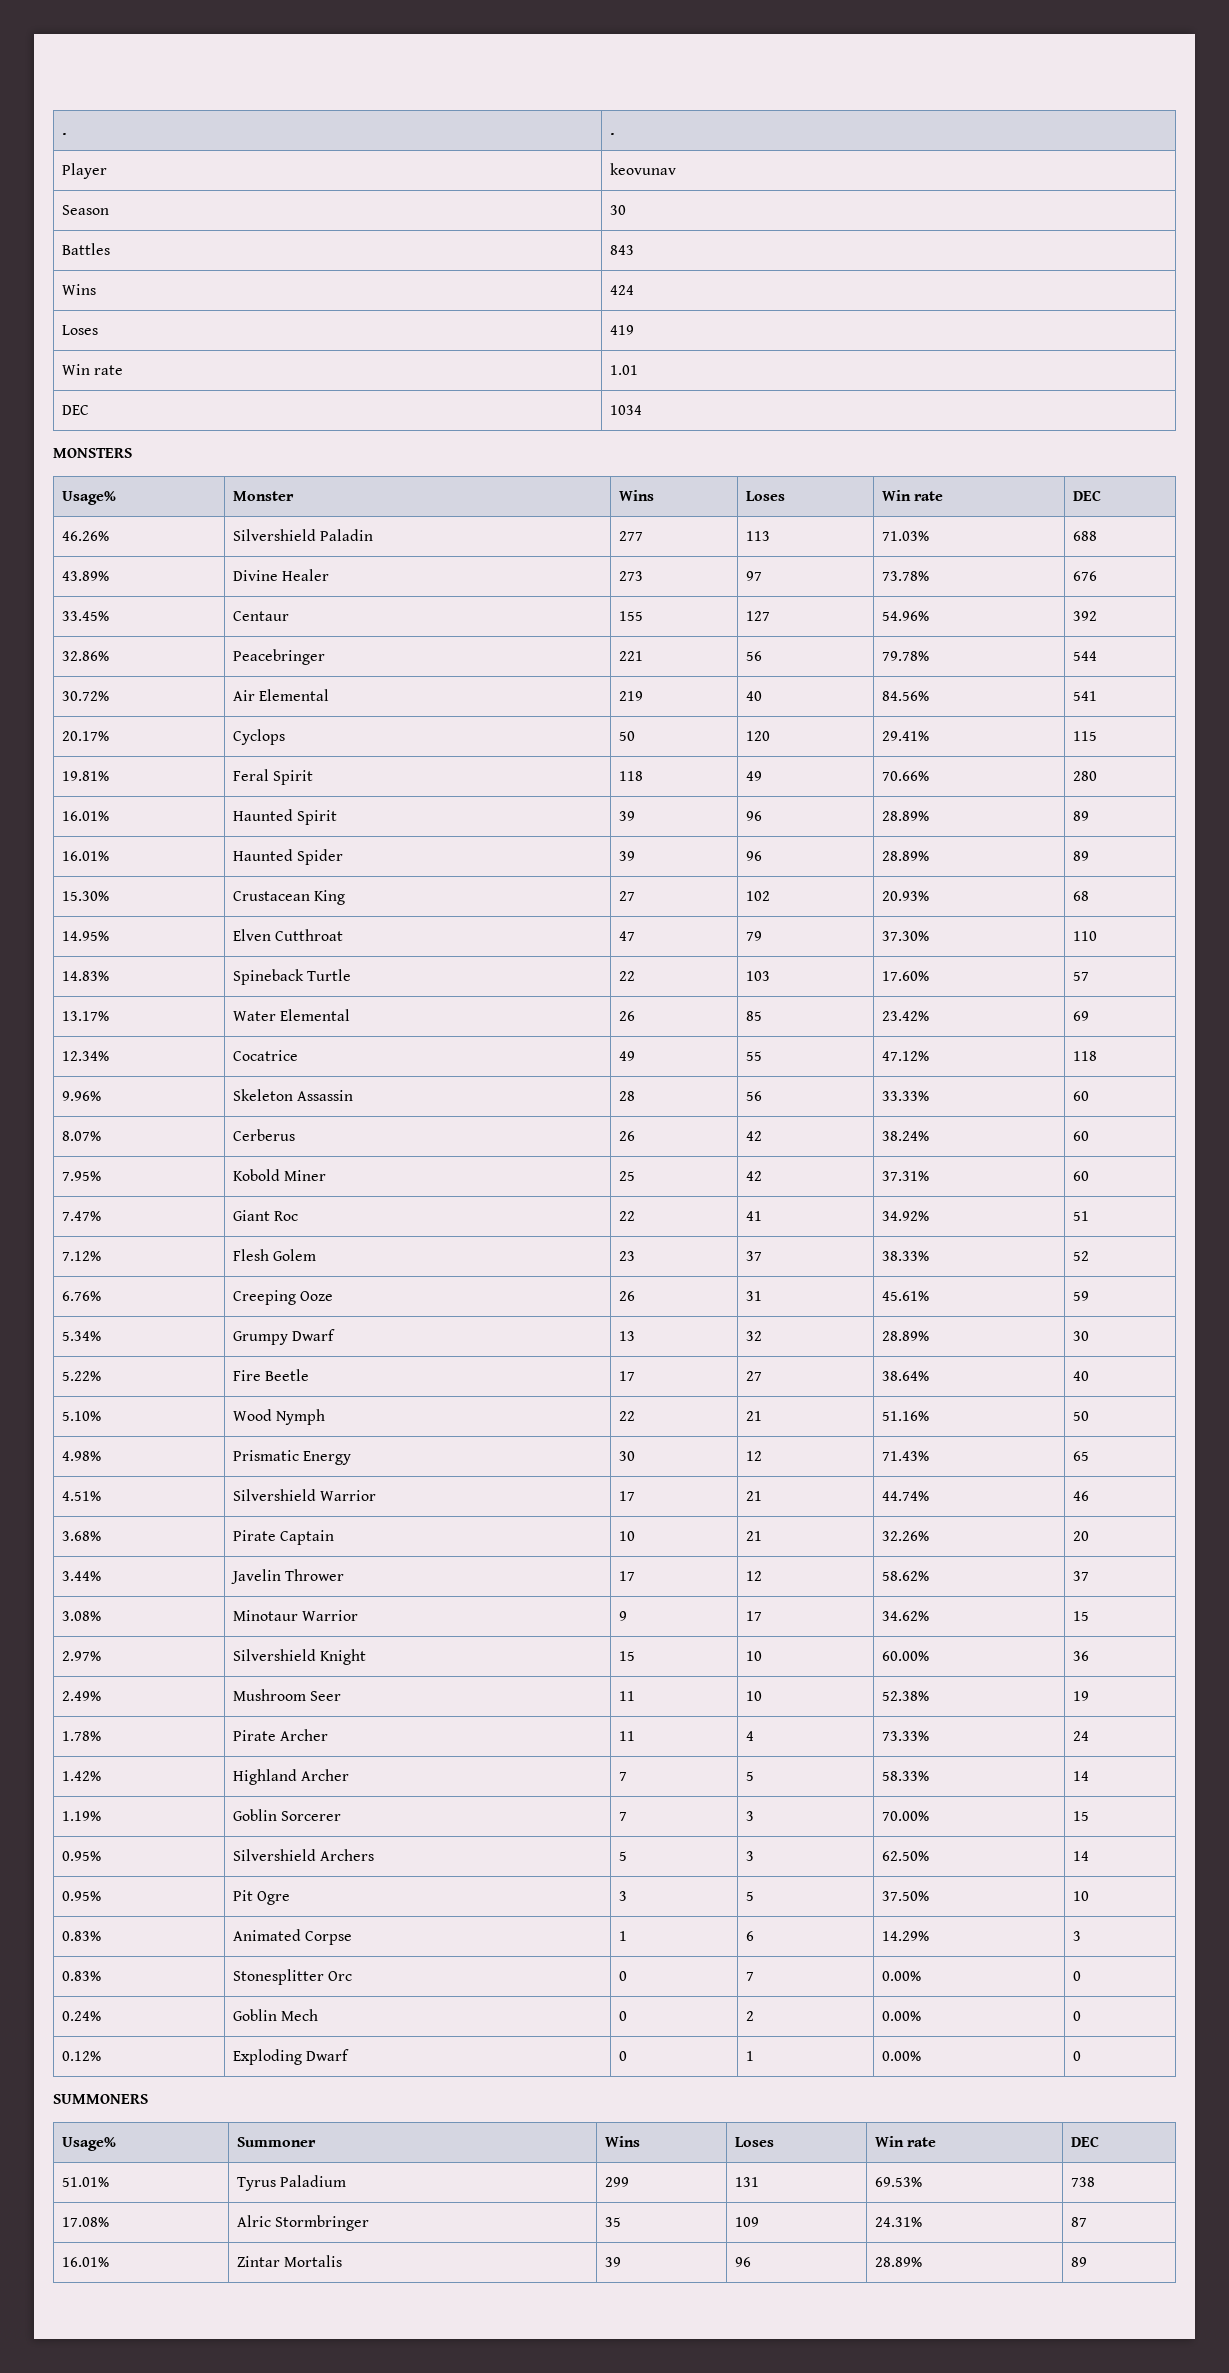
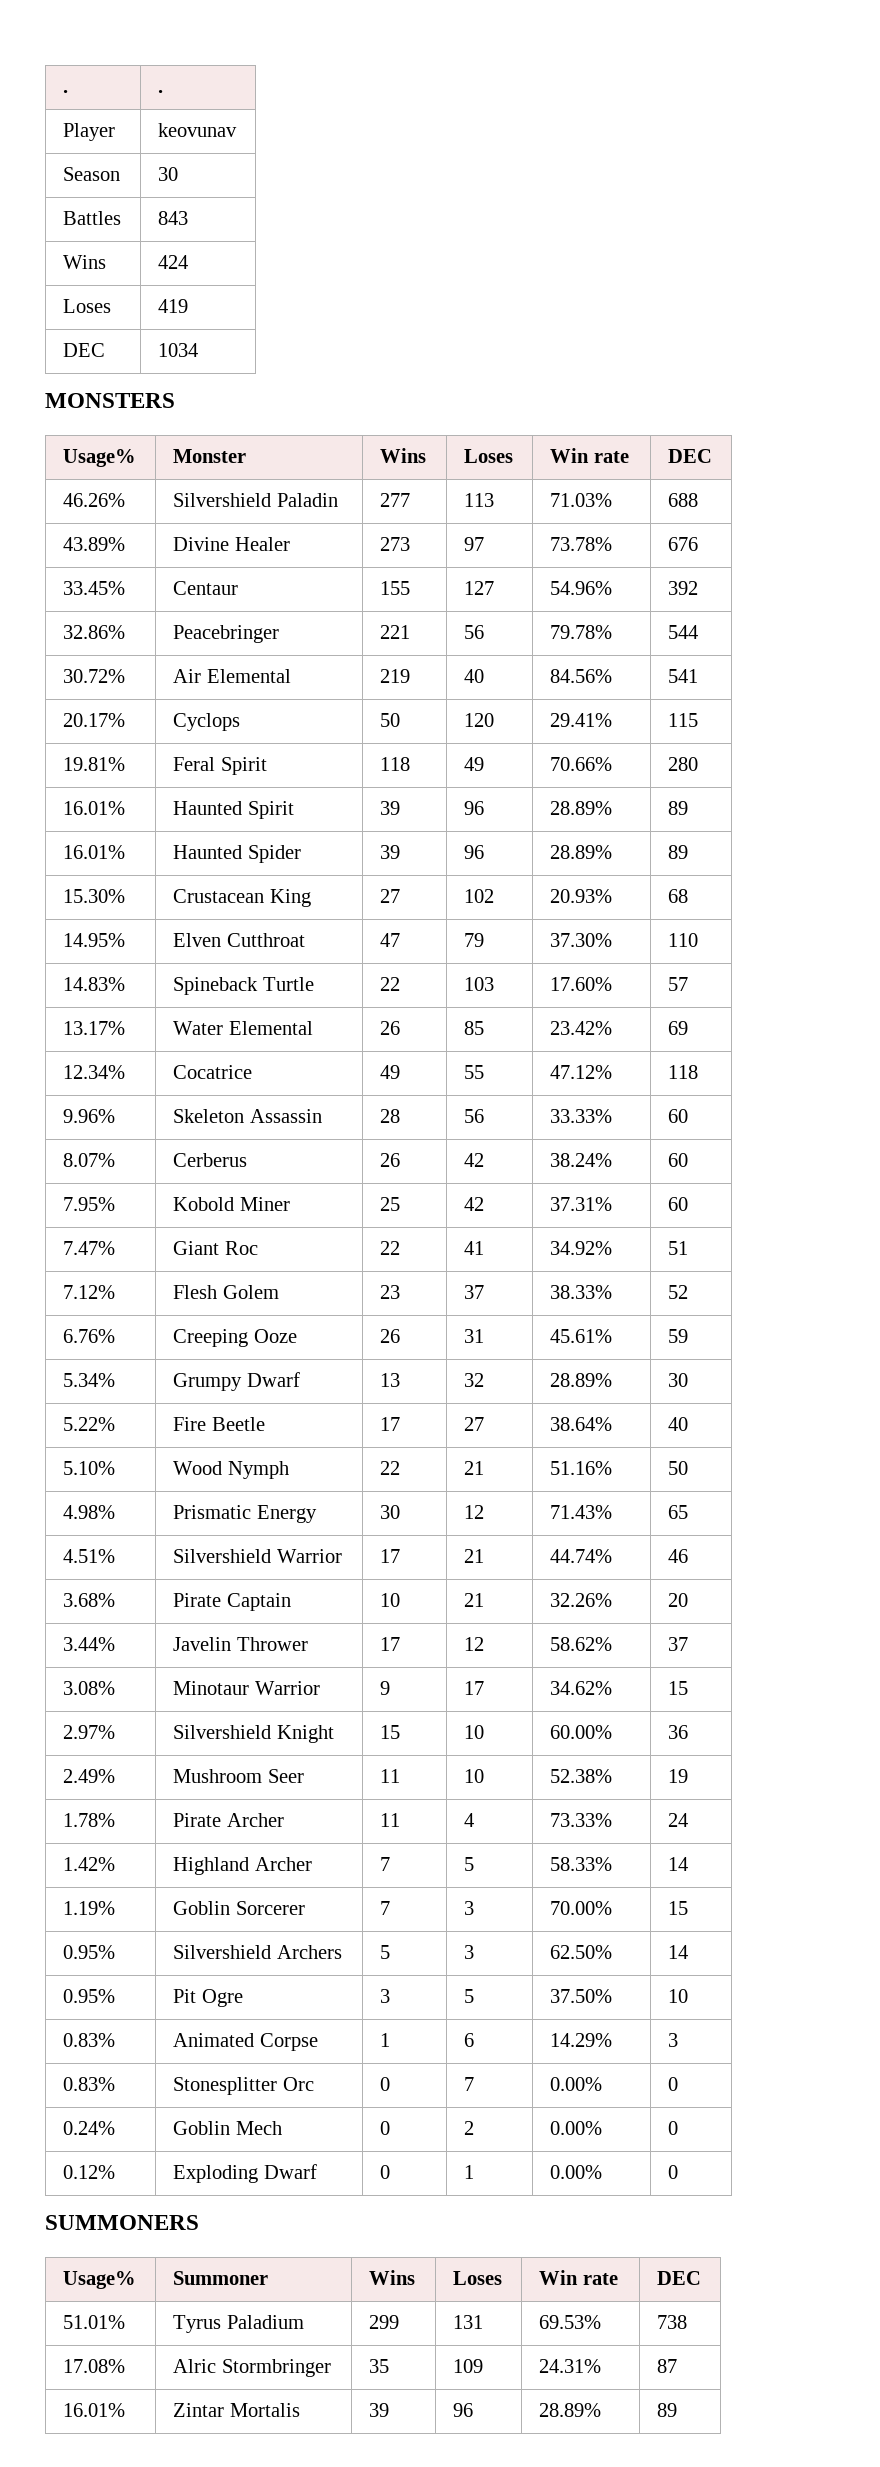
[61,364,123,375] [609,365,638,375] // Win rate | 1.01 -> (189, 306) none

